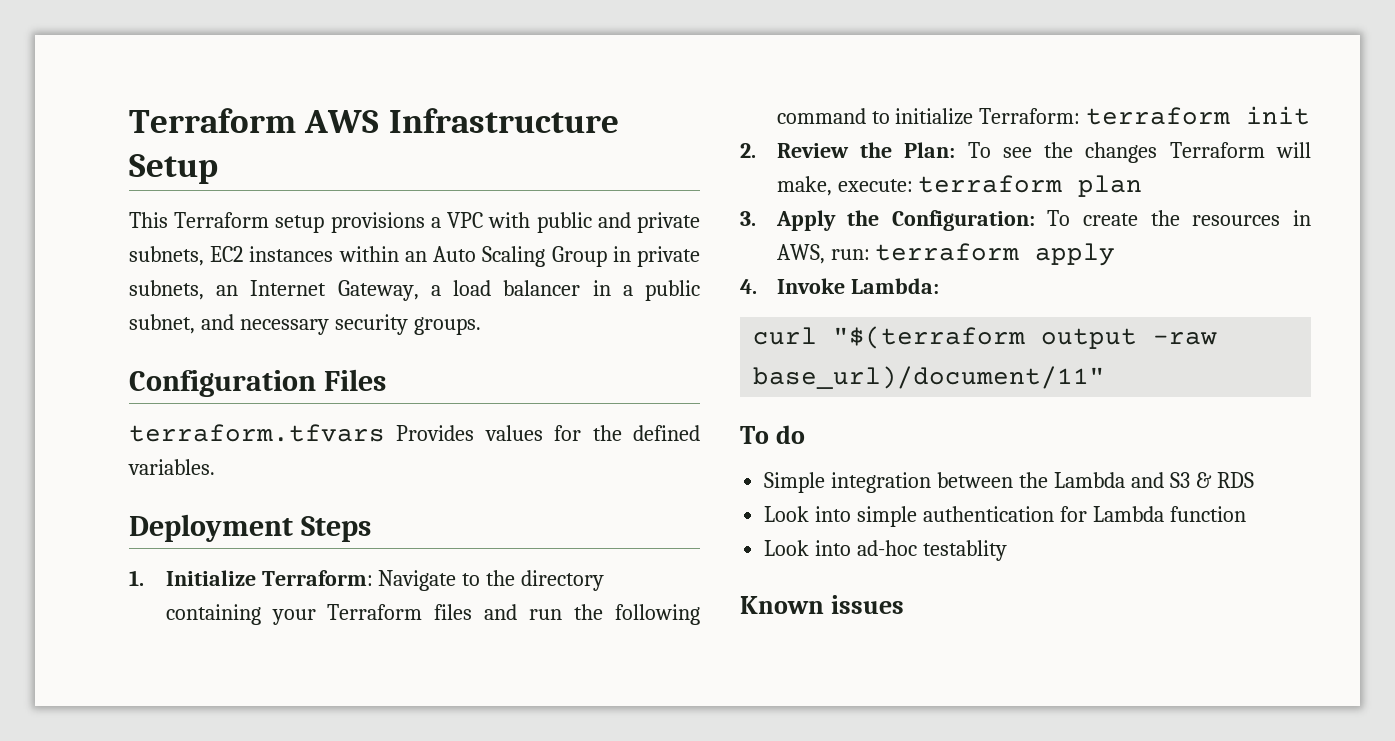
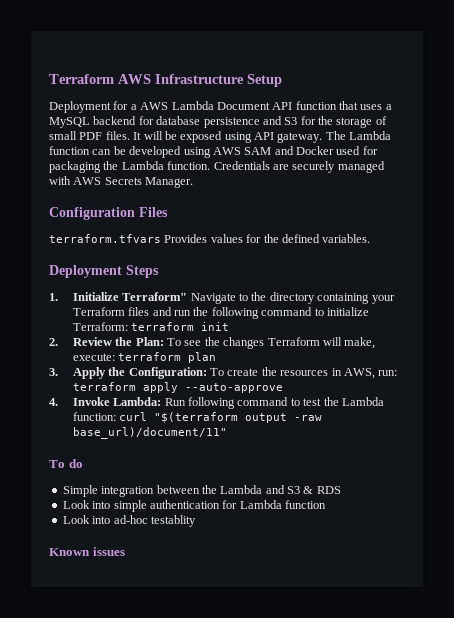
[129,212,700,233] [129,246,700,267] [129,280,700,301] [129,314,481,335] This Terraform setup provisions a VPC with public and private subnets, EC2 instances within an Auto Scaling Group in private subnets, an Internet Gateway, a load balancer in a public subnet, and necessary security groups. -> [49,101,392,113] [49,116,387,128] [49,131,392,143] [49,146,378,158] [49,161,385,173] [49,176,194,188] Deployment for a AWS Lambda Document API function that uses a MySQL backend for database persistence and S3 for the storage of small PDF files. It will be exposed using API gateway. The Lambda function can be developed using AWS SAM and Docker used for packaging the Lambda function. Credentials are securely managed with AWS Secrets Manager.
[261,570,373,586] Terraform: -> [122,292,188,301] Terraform"
(1116, 254) none -> [184,383,283,393] --auto-approve
(939, 286) // -> [164,397,384,409] [72,412,116,421] Run following command to test the Lambda function:

